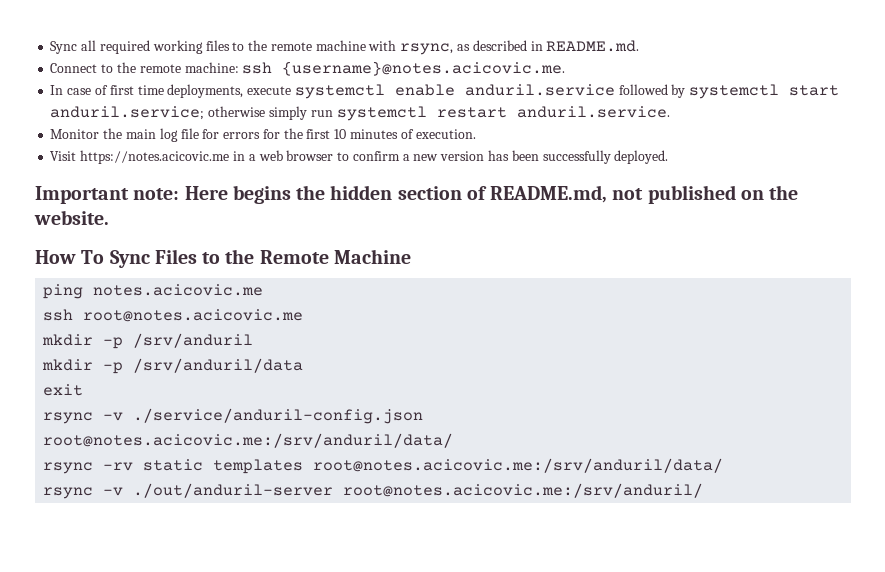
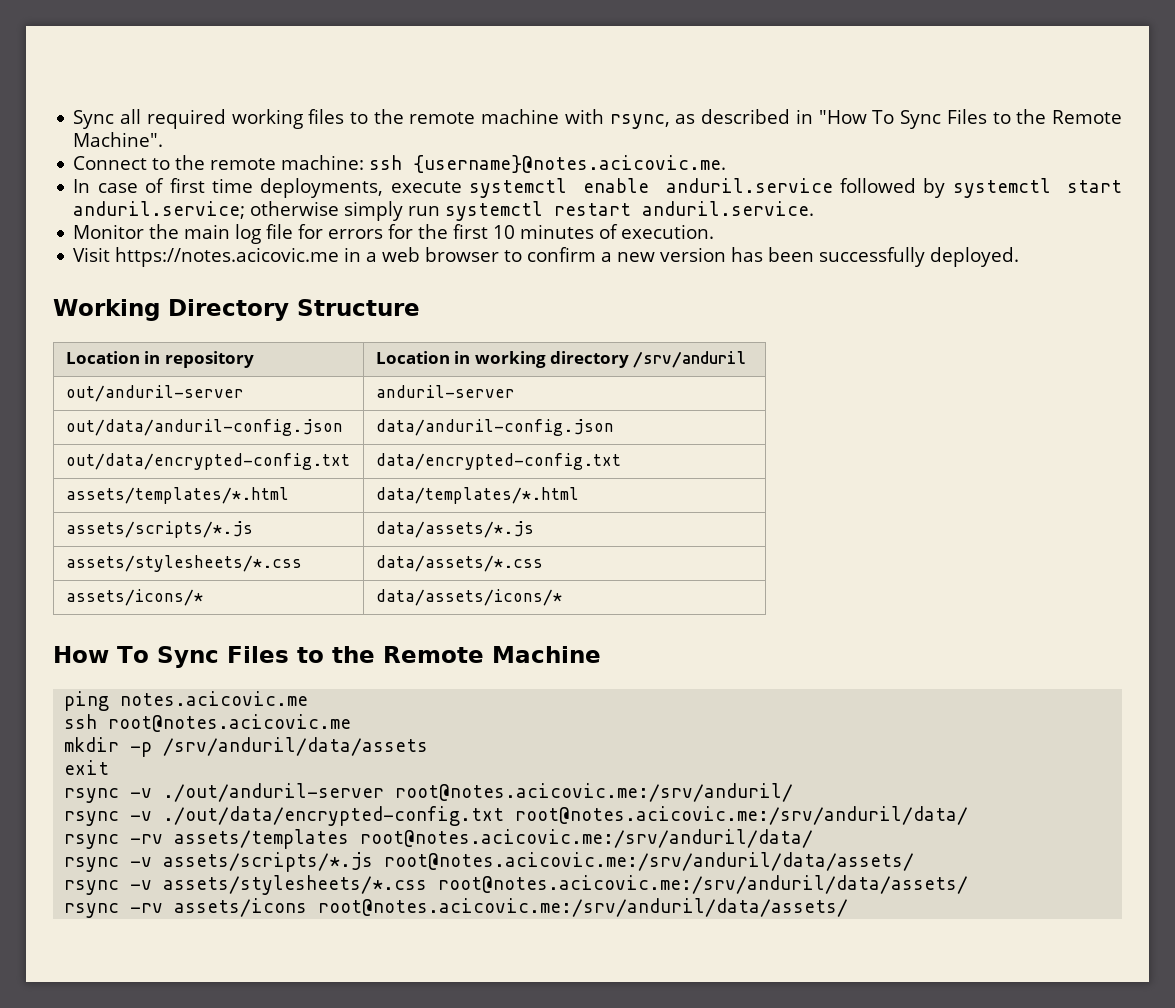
[546,40,640,52] README.md. -> [818,109,1122,129] [73,132,164,147] "How To Sync Files to the Remote Machine".
[35,185,799,204] [34,210,109,225] Important note: Here begins the hidden section of README.md, not published on the website. -> [53,299,420,321] [65,351,254,368] [375,351,747,368] [65,385,244,402] [375,385,515,398] [65,419,343,436] [375,419,614,436] [65,453,350,470] [375,453,621,470] [65,487,289,504] [375,487,579,504] [65,521,253,538] [375,521,534,538] [65,555,302,572] [375,555,543,572] [65,589,203,606] [375,589,562,606] Working Directory Structure // Location in repository | Location in working directory /srv/anduril // out/anduril-server | anduril-server // out/data/anduril-config.json | data/anduril-config.json // out/data/encrypted-config.txt | data/encrypted-config.txt // assets/templates/*.html | data/templates/*.html // assets/scripts/*.js | data/assets/*.js // assets/stylesheets/*.css | data/assets/*.css // assets/icons/* | data/assets/icons/*
[133,333,254,348] [42,358,304,374] /srv/anduril // mkdir -p /srv/anduril/data -> [163,737,429,756] /srv/anduril/data/assets
[133,408,424,424] ./service/anduril-config.json -> [163,783,794,802] [64,806,505,826] ./out/anduril-server root@notes.acicovic.me:/srv/anduril/ // rsync -v ./out/data/encrypted-config.txt
[143,459,304,474] static templates -> [174,829,350,849] assets/templates
[133,483,704,498] ./out/anduril-server root@notes.acicovic.me:/srv/anduril/ -> [163,852,915,872] [64,875,969,895] [64,898,849,918] assets/scripts/*.js root@notes.acicovic.me:/srv/anduril/data/assets/ // rsync -v assets/stylesheets/*.css root@notes.acicovic.me:/srv/anduril/data/assets/ // rsync -rv assets/icons root@notes.acicovic.me:/srv/anduril/data/assets/

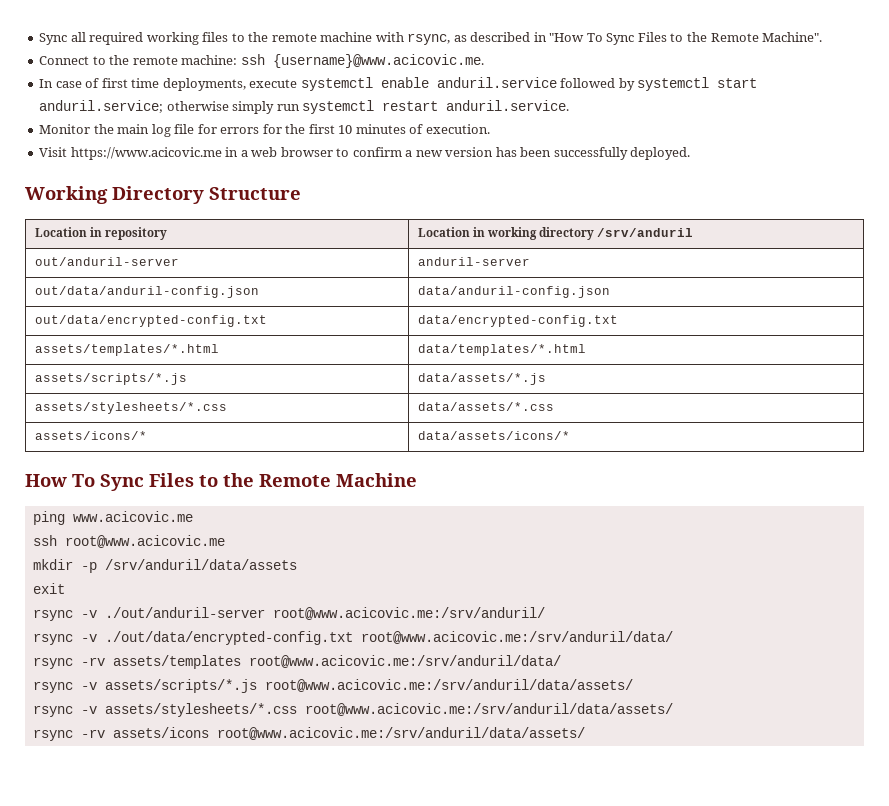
[413,155,727,173] {username}@notes.acicovic.me. -> [272,54,484,68] {username}@www.acicovic.me.
[115,247,340,267] https://notes.acicovic.me -> [70,147,222,160] https://www.acicovic.me
[120,691,309,706] [64,714,352,732] notes.acicovic.me // ssh root@notes.acicovic.me -> [72,511,193,522] [32,535,225,548] www.acicovic.me // ssh root@www.acicovic.me
[395,783,794,802] root@notes.acicovic.me:/srv/anduril/ -> [272,607,545,620] root@www.acicovic.me:/srv/anduril/
[515,806,969,825] root@notes.acicovic.me:/srv/anduril/data/ -> [360,631,673,644] root@www.acicovic.me:/srv/anduril/data/
[360,829,814,848] root@notes.acicovic.me:/srv/anduril/data/ -> [248,655,561,668] root@www.acicovic.me:/srv/anduril/data/
[384,852,915,871] root@notes.acicovic.me:/srv/anduril/data/assets/ -> [264,679,633,692] root@www.acicovic.me:/srv/anduril/data/assets/
[438,875,969,894] root@notes.acicovic.me:/srv/anduril/data/assets/ -> [304,703,673,716] root@www.acicovic.me:/srv/anduril/data/assets/
[318,898,849,917] root@notes.acicovic.me:/srv/anduril/data/assets/ -> [216,727,585,740] root@www.acicovic.me:/srv/anduril/data/assets/

